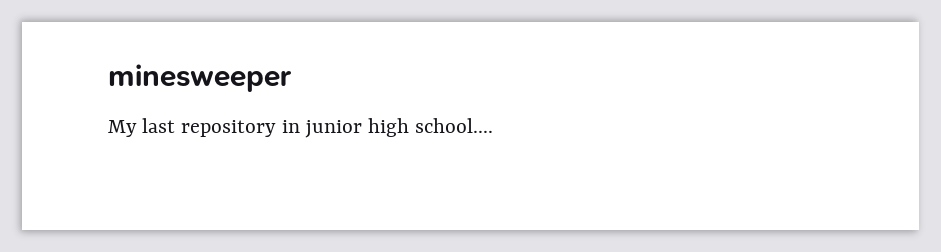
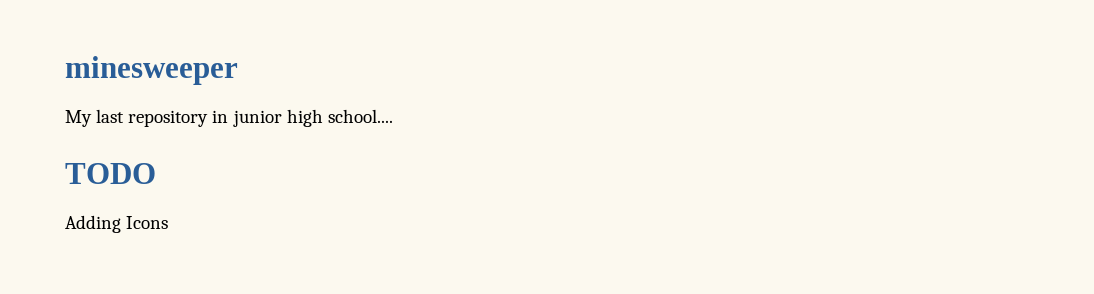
(494, 125) none -> [65,163,156,184] [65,215,169,233] // TODO // Adding Icons

